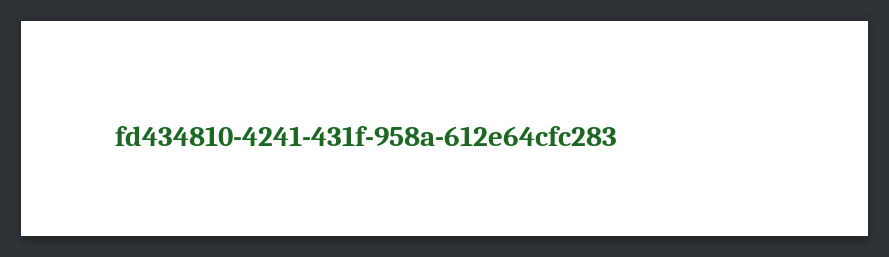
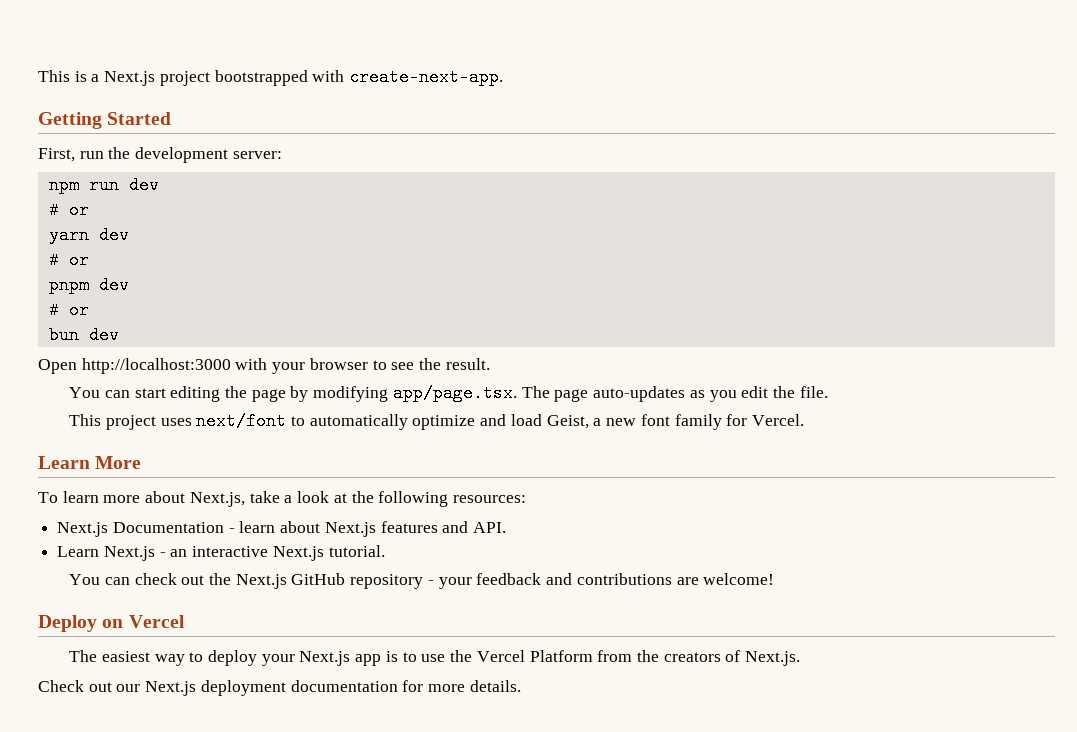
[115,126,617,146] fd434810-4241-431f-958a-612e64cfc283 -> [38,68,504,86] [38,112,172,129] [38,147,282,163] [48,176,159,194] [48,201,89,219] [48,226,129,244] [48,251,89,269] [48,276,129,294] [48,301,89,319] [48,326,119,344] [38,358,490,374] [69,384,828,402] [69,412,805,430] [38,456,142,469] [38,491,526,507] [57,521,507,537] [57,545,385,561] [69,573,775,589] [38,615,185,632] [69,650,801,666] [38,680,521,696] This is a Next.js project bootstrapped with create-next-app. // Getting Started // First, run the development server: // npm run dev // # or // yarn dev // # or // pnpm dev // # or // bun dev // Open http://localhost:3000 with your browser to see the result. // You can start editing the page by modifying app/page.tsx. The page auto-updates as you edit the file. // This project uses next/font to automatically optimize and load Geist, a new font family for Vercel. // Learn More // To learn more about Next.js, take a look at the following resources: // Next.js Documentation - learn about Next.js features and API. // Learn Next.js - an interactive Next.js tutorial. // You can check out the Next.js GitHub repository - your feedback and contributions are welcome! // Deploy on Vercel // The easiest way to deploy your Next.js app is to use the Vercel Platform from the creators of Next.js. // Check out our Next.js deployment documentation for more details.

